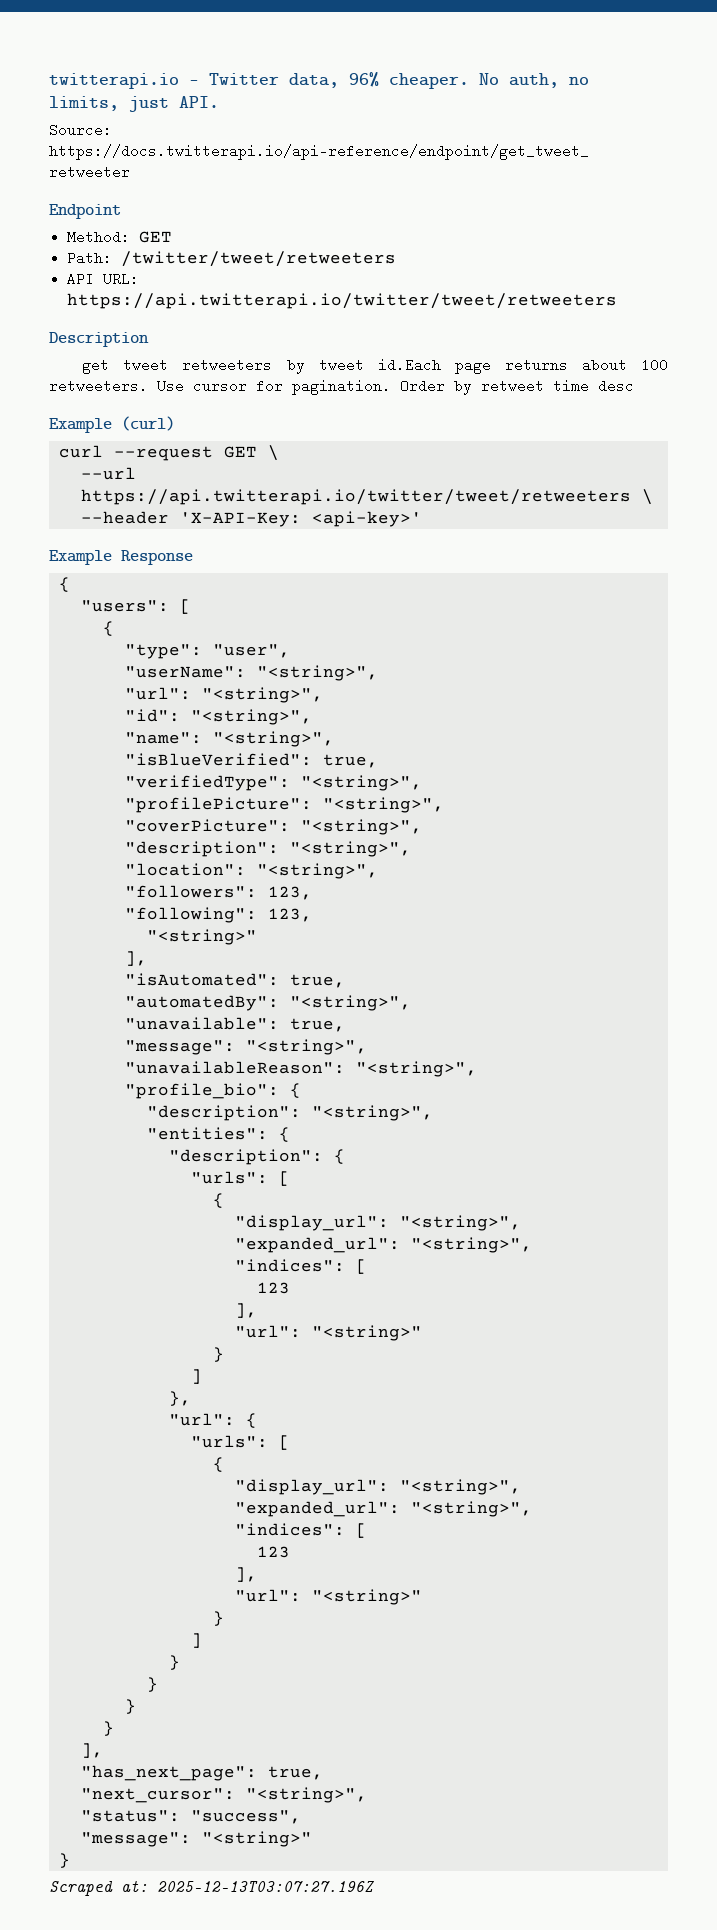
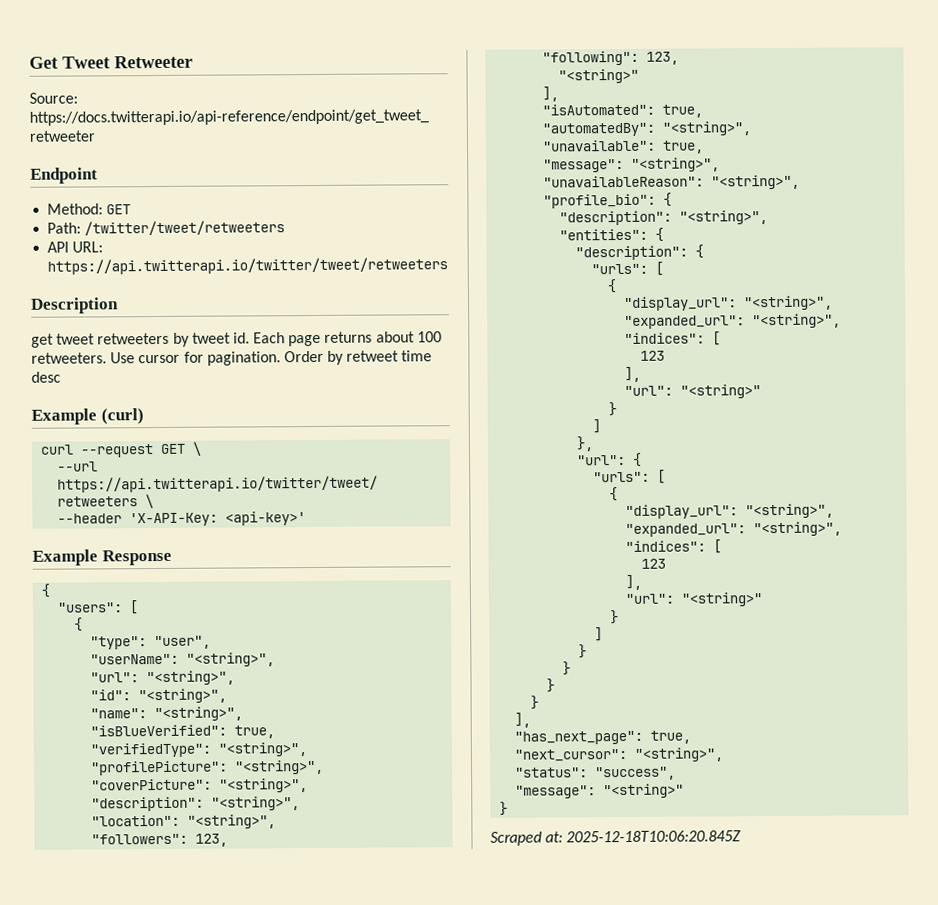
[49,72,589,89] [49,96,219,112] twitterapi.io - Twitter data, 96% cheaper. No auth, no limits, just API. -> [29,55,193,69] Get Tweet Retweeter
[377,358,441,372] id.Each -> [232,332,286,344] id. Each
[157,1881,374,1892] 2025-12-13T03:07:27.196Z -> [566,830,742,843] 2025-12-18T10:06:20.845Z

